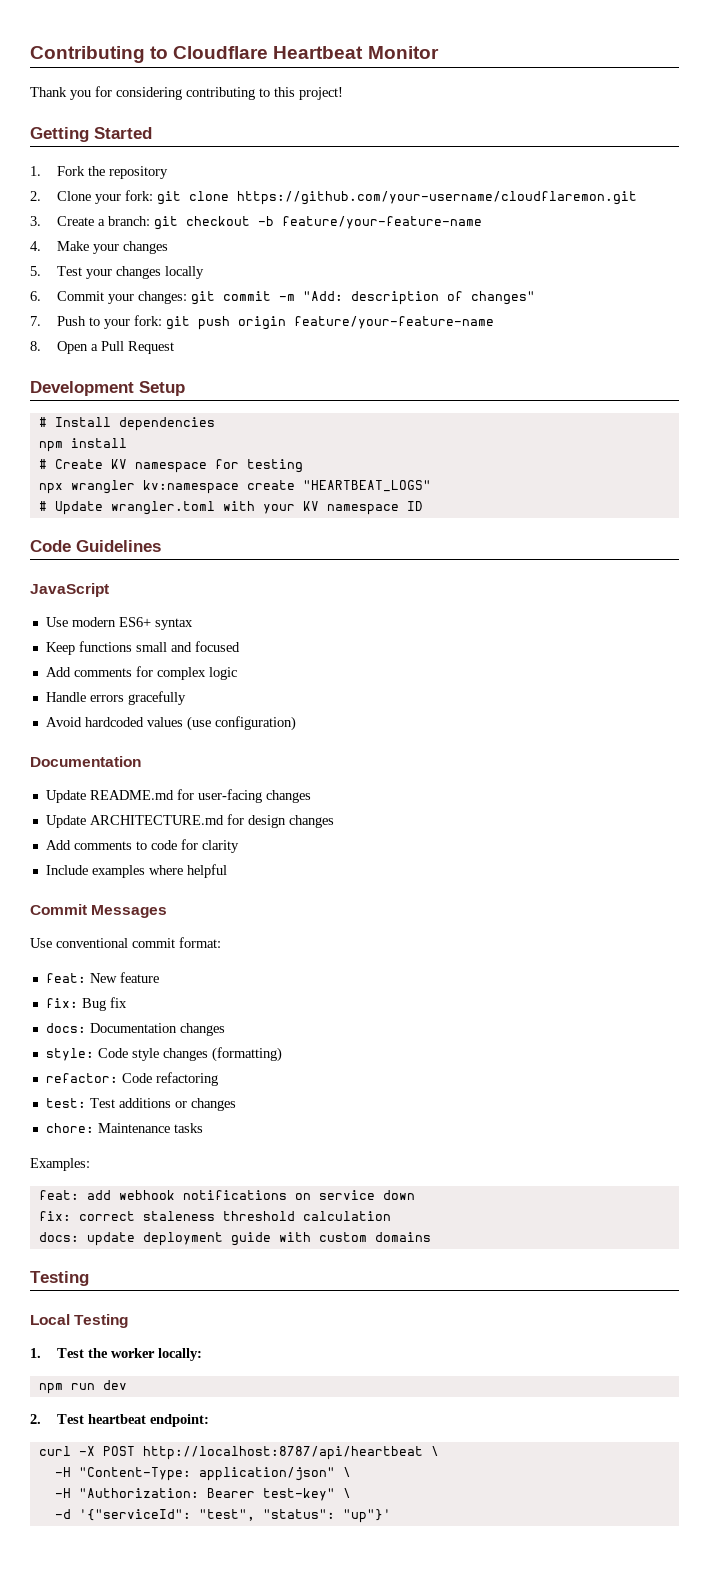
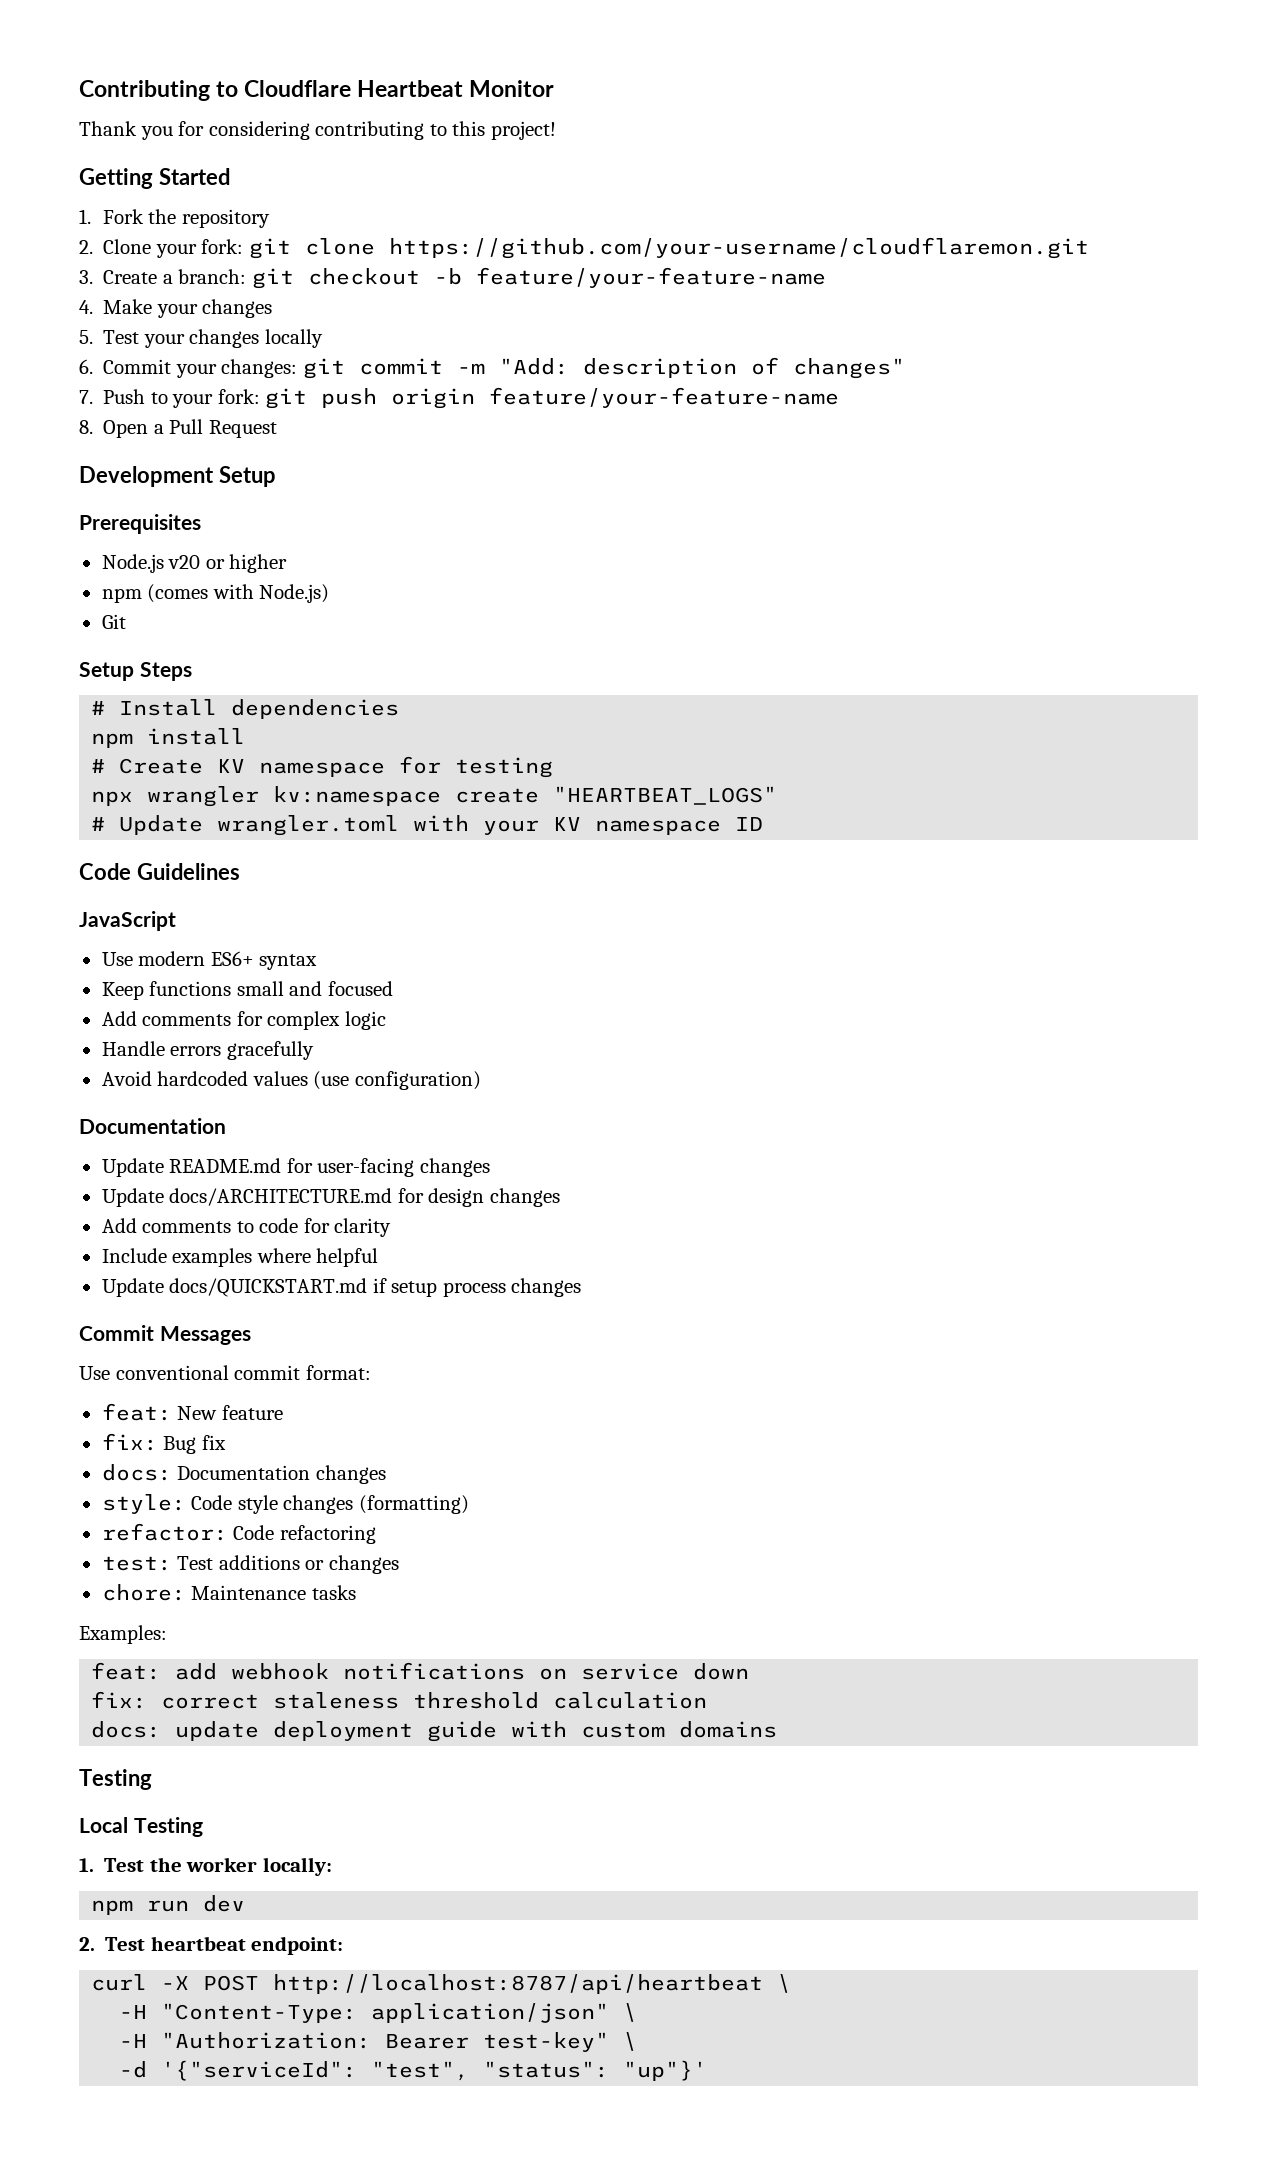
(185, 388) none -> [79,514,201,534] [101,554,288,573] [101,584,330,603] [101,614,126,629] [79,662,192,681] // Prerequisites // Node.js v20 or higher // npm (comes with Node.js) // Git // Setup Steps
[89,815,224,825] ARCHITECTURE.md -> [169,1188,393,1206] docs/ARCHITECTURE.md
(227, 871) none -> [101,1278,582,1297] // Update docs/QUICKSTART.md if setup process changes

